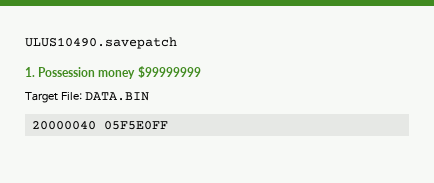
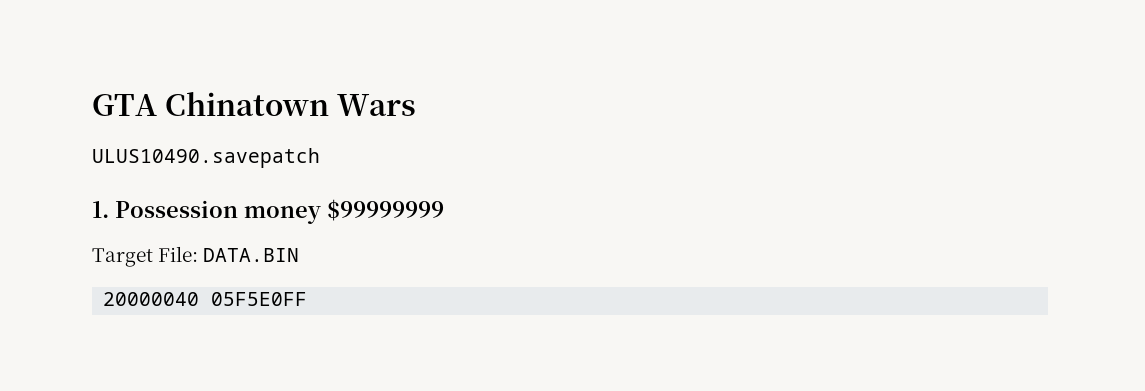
(25, 43) none -> [92,91,416,116] GTA Chinatown Wars //

